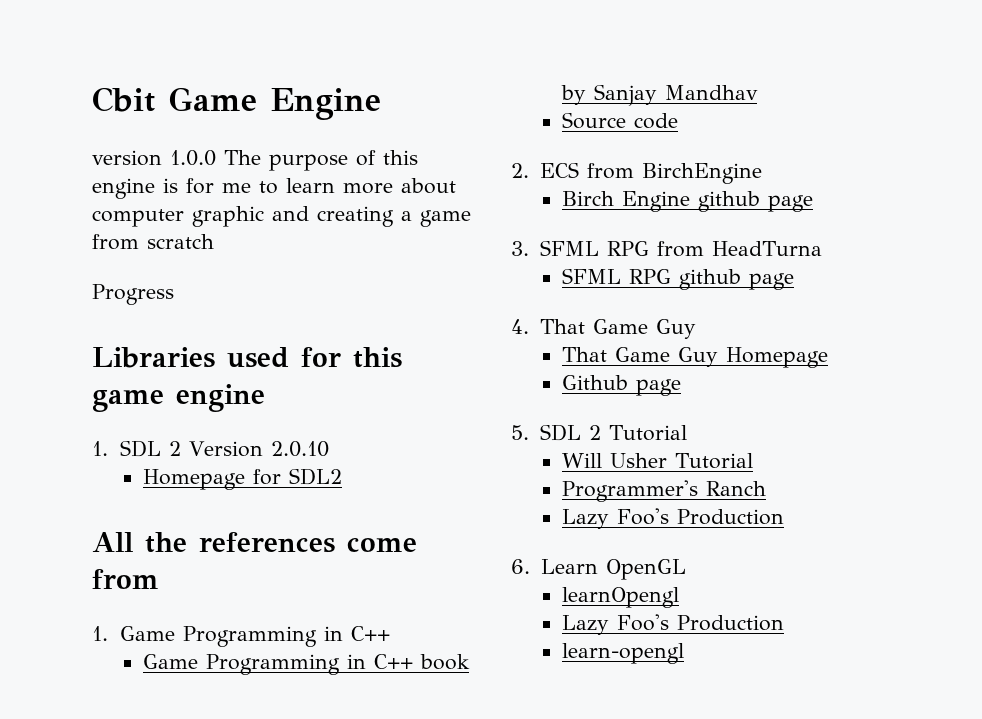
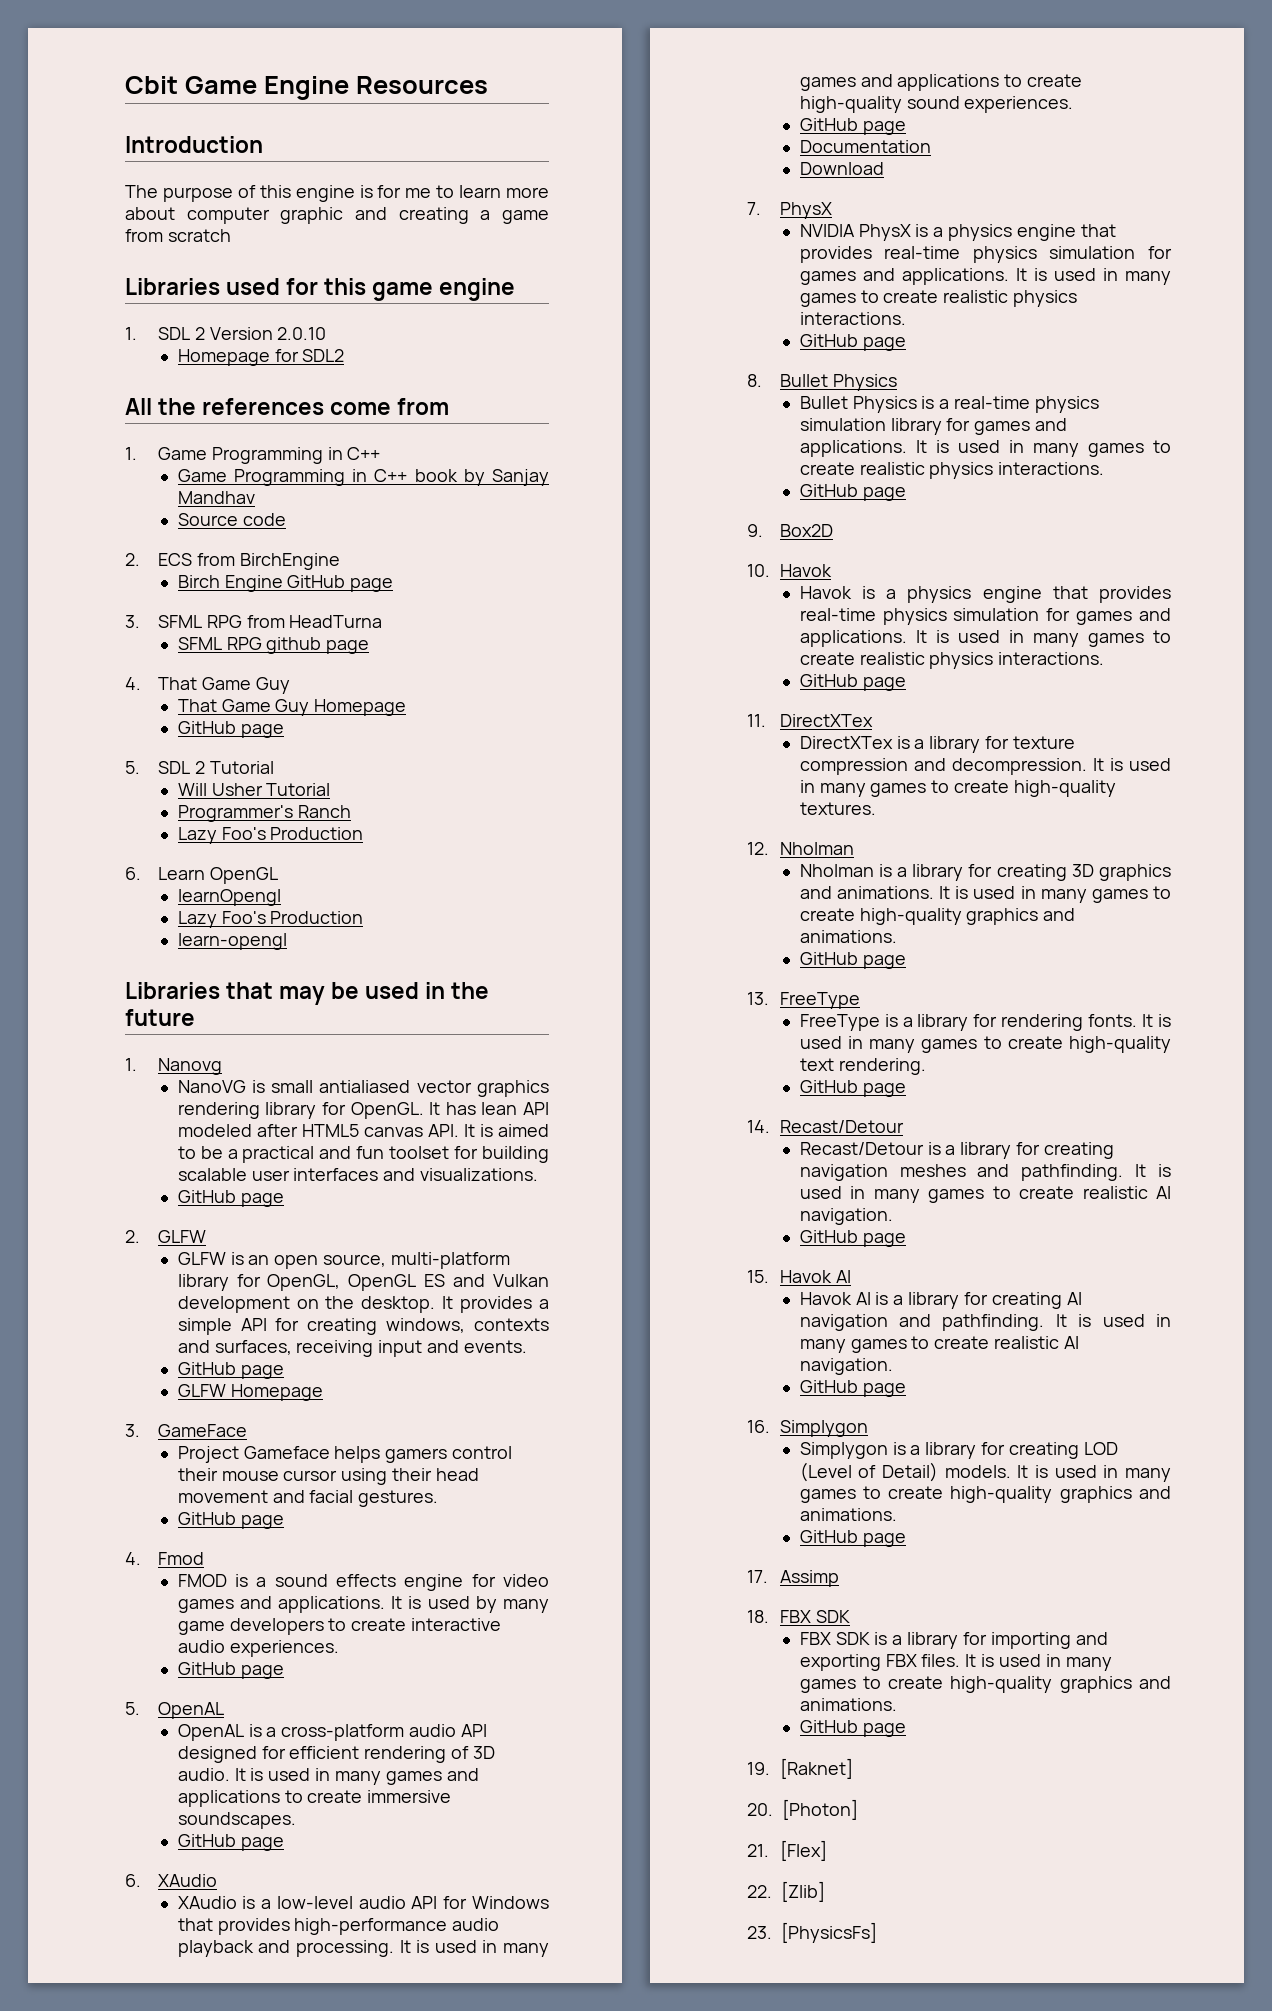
[92,150,216,166] // version 1.0.0 -> [355,76,488,94] [125,136,263,153] Resources // Introduction //
[92,284,174,305] // Progress -> (231, 235) none
[698,191,761,212] github -> [287,575,346,588] GitHub
[562,375,629,390] Github -> [177,721,236,734] GitHub
(685, 653) none -> [125,982,490,1005] [125,1009,195,1026] [125,1058,222,1075] [177,1080,549,1097] [177,1102,550,1119] [177,1124,550,1137] [177,1146,549,1163] [177,1168,539,1181] [177,1190,284,1207] [125,1230,206,1243] [177,1252,510,1269] [177,1274,549,1291] [177,1296,549,1313] [177,1318,549,1335] [177,1340,527,1357] [177,1362,284,1379] [177,1384,323,1401] [125,1424,247,1437] [177,1446,513,1463] [177,1468,479,1485] [177,1490,439,1507] [177,1512,284,1529] [125,1552,204,1565] [177,1574,550,1591] [177,1596,549,1613] [177,1618,502,1635] [177,1640,339,1657] [177,1662,284,1679] [125,1702,224,1719] [177,1724,487,1741] [177,1746,495,1763] [177,1768,479,1785] [177,1790,452,1807] [177,1812,296,1829] [177,1834,284,1851] [125,1874,217,1887] [177,1896,549,1909] [177,1918,500,1935] [177,1940,549,1957] [799,74,1083,91] [799,96,1074,113] [799,118,906,135] [799,140,931,153] [799,162,884,175] [747,202,832,219] [799,224,1116,241] [799,246,1172,263] [799,268,1172,285] [799,290,1078,307] [799,312,906,325] [799,334,906,351] [747,374,897,391] [799,396,1099,413] [799,418,1068,435] [799,440,1171,457] [799,462,1105,479] [799,484,906,501] [747,524,833,537] [747,564,832,577] [799,586,1171,603] [799,608,1171,625] [799,630,1171,647] [799,652,1105,669] [799,674,906,691] [747,714,873,727] [799,736,1075,753] [799,758,1171,775] [799,780,1116,797] [799,802,876,815] [747,842,854,855] [799,864,1171,881] [799,886,1171,903] [799,908,1076,925] [799,930,897,943] [799,952,906,969] [747,992,860,1009] [799,1014,1171,1031] [799,1036,1171,1053] [799,1058,926,1075] [799,1080,906,1097] [747,1120,904,1133] [799,1142,1114,1159] [799,1164,1171,1181] [799,1186,1171,1203] [799,1208,893,1225] [799,1230,906,1247] [747,1270,851,1283] [799,1292,1082,1309] [799,1314,1171,1331] [799,1336,1079,1353] [799,1358,893,1375] [799,1380,906,1397] [747,1420,868,1437] [799,1442,1118,1459] [799,1462,1171,1482] [799,1486,1171,1503] [799,1508,897,1521] [799,1530,906,1547] [747,1570,839,1587] [747,1610,850,1623] [799,1632,1108,1649] [799,1654,1112,1671] [799,1676,1171,1693] [799,1698,897,1711] [799,1720,906,1737] [747,1758,853,1779] [747,1799,858,1820] [747,1840,827,1861] [747,1881,825,1902] [747,1922,877,1943] // Libraries that may be used in the future // 1. Nanovg // NanoVG is small antialiased vector graphics rendering library for OpenGL. It has lean API modeled after HTML5 canvas API. It is aimed to be a practical and fun toolset for building scalable user interfaces and visualizations. // GitHub page // 2. GLFW // GLFW is an open source, multi-platform library for OpenGL, OpenGL ES and Vulkan development on the desktop. It provides a simple API for creating windows, contexts and surfaces, receiving input and events. // GitHub page // GLFW Homepage // 3. GameFace // Project Gameface helps gamers control their mouse cursor using their head movement and facial gestures. // GitHub page // 4. Fmod // FMOD is a sound effects engine for video games and applications. It is used by many game developers to create interactive audio experiences. // GitHub page // 5. OpenAL // OpenAL is a cross-platform audio API designed for efficient rendering of 3D audio. It is used in many games and applications to create immersive soundscapes. // GitHub page // 6. XAudio // XAudio is a low-level audio API for Windows that provides high-performance audio playback and processing. It is used in many games and applications to create high-quality sound experiences. // GitHub page // Documentation // Download // 7. PhysX // NVIDIA PhysX is a physics engine that provides real-time physics simulation for games and applications. It is used in many games to create realistic physics interactions. // GitHub page // 8. Bullet Physics // Bullet Physics is a real-time physics simulation library for games and applications. It is used in many games to create realistic physics interactions. // GitHub page // 9. Box2D // 10. Havok // Havok is a physics engine that provides real-time physics simulation for games and applications. It is used in many games to create realistic physics interactions. // GitHub page // 11. DirectXTex // DirectXTex is a library for texture compression and decompression. It is used in many games to create high-quality textures. // 12. Nholman // Nholman is a library for creating 3D graphics and animations. It is used in many games to create high-quality graphics and animations. // GitHub page // 13. FreeType // FreeType is a library for rendering fonts. It is used in many games to create high-quality text rendering. // GitHub page // 14. Recast/Detour // Recast/Detour is a library for creating navigation meshes and pathfinding. It is used in many games to create realistic AI navigation. // GitHub page // 15. Havok AI // Havok AI is a library for creating AI navigation and pathfinding. It is used in many games to create realistic AI navigation. // GitHub page // 16. Simplygon // Simplygon is a library for creating LOD (Level of Detail) models. It is used in many games to create high-quality graphics and animations. // GitHub page // 17. Assimp // 18. FBX SDK // FBX SDK is a library for importing and exporting FBX files. It is used in many games to create high-quality graphics and animations. // GitHub page // 19. [Raknet] // 20. [Photon] // 21. [Flex] // 22. [Zlib] // 23. [PhysicsFs]

